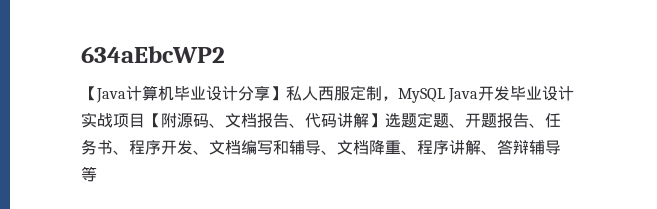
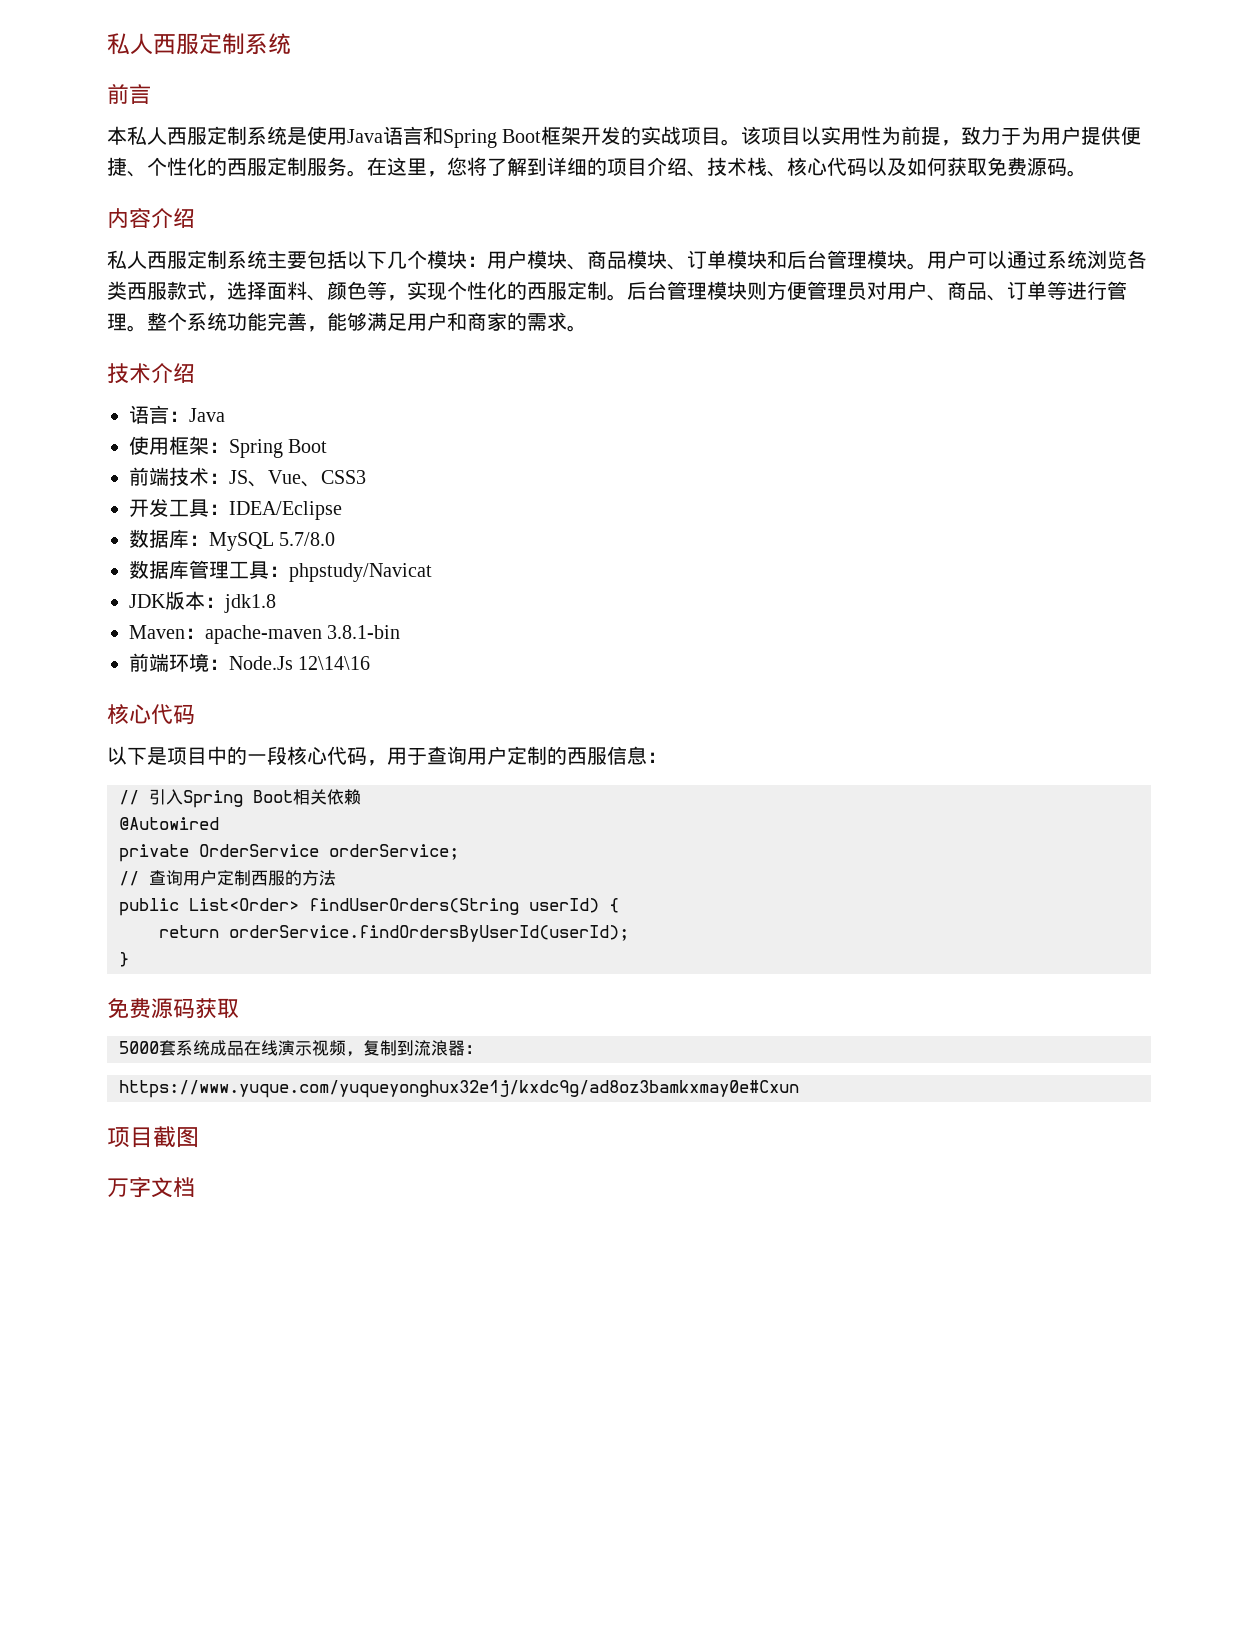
[81,46,225,63] [81,85,575,103] [81,112,561,128] [81,139,561,155] [81,166,97,182] 634aEbcWP2 // 【Java计算机毕业设计分享】私人西服定制，MySQL Java开发毕业设计实战项目【附源码、文档报告、代码讲解】选题定题、开题报告、任务书、程序开发、文档编写和辅导、文档降重、程序讲解、答辩辅导等 -> [107,33,291,55] [107,83,151,104] [107,126,1142,148] [107,157,1087,177] [107,208,195,229] [107,250,1147,270] [107,281,1127,301] [107,312,587,332] [107,363,195,384] [129,405,225,424] [129,436,328,458] [129,467,366,487] [129,498,342,520] [129,529,336,551] [129,560,432,582] [129,591,276,613] [129,625,401,644] [129,653,371,672] [107,704,195,725] [107,746,667,766] [119,789,361,808] [119,817,219,830] [119,844,459,862] [119,870,336,886] [119,898,619,916] [159,925,629,942] [119,952,129,967] [107,998,239,1019] [119,1040,482,1057] [119,1080,799,1098] [107,1126,199,1148] [107,1177,195,1198] 私人西服定制系统 // 前言 // 本私人西服定制系统是使用Java语言和Spring Boot框架开发的实战项目。该项目以实用性为前提，致力于为用户提供便捷、个性化的西服定制服务。在这里，您将了解到详细的项目介绍、技术栈、核心代码以及如何获取免费源码。 // 内容介绍 // 私人西服定制系统主要包括以下几个模块：用户模块、商品模块、订单模块和后台管理模块。用户可以通过系统浏览各类西服款式，选择面料、颜色等，实现个性化的西服定制。后台管理模块则方便管理员对用户、商品、订单等进行管理。整个系统功能完善，能够满足用户和商家的需求。 // 技术介绍 // 语言：Java // 使用框架：Spring Boot // 前端技术：JS、Vue、CSS3 // 开发工具：IDEA/Eclipse // 数据库：MySQL 5.7/8.0 // 数据库管理工具：phpstudy/Navicat // JDK版本：jdk1.8 // Maven：apache-maven 3.8.1-bin // 前端环境：Node.Js 12\14\16 // 核心代码 // 以下是项目中的一段核心代码，用于查询用户定制的西服信息： // // 引入Spring Boot相关依赖 // @Autowired // private OrderService orderService; // // 查询用户定制西服的方法 // public List<Order> findUserOrders(String userId) { // return orderService.findOrdersByUserId(userId); // } // 免费源码获取 // 5000套系统成品在线演示视频，复制到流浪器： // https://www.yuque.com/yuqueyonghux32e1j/kxdc9g/ad8oz3bamkxmay0e#Cxun // 项目截图 // 万字文档

